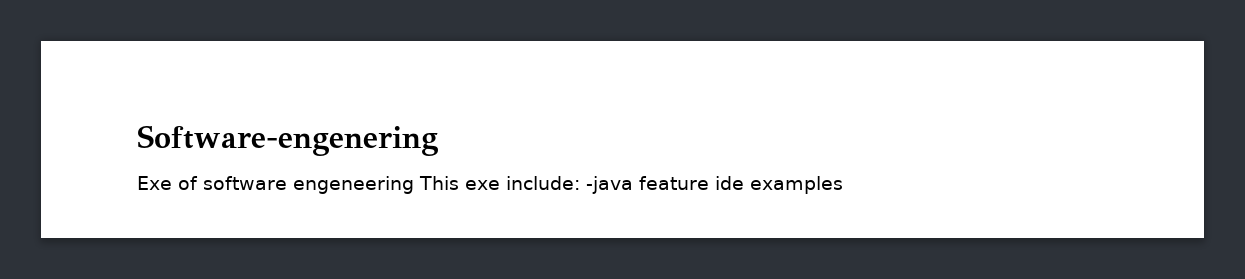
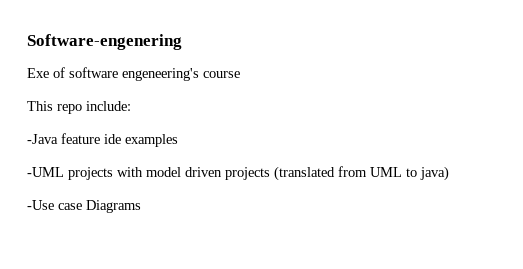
[293,176,500,194] engeneering This exe -> [122,68,240,81] [27,101,82,114] engeneering's course // This repo
[586,176,633,194] -java -> [27,134,58,144] // -Java
(843, 185) none -> [27,166,449,181] [27,200,141,213] // -UML projects with model driven projects (translated from UML to java) // -Use case Diagrams

